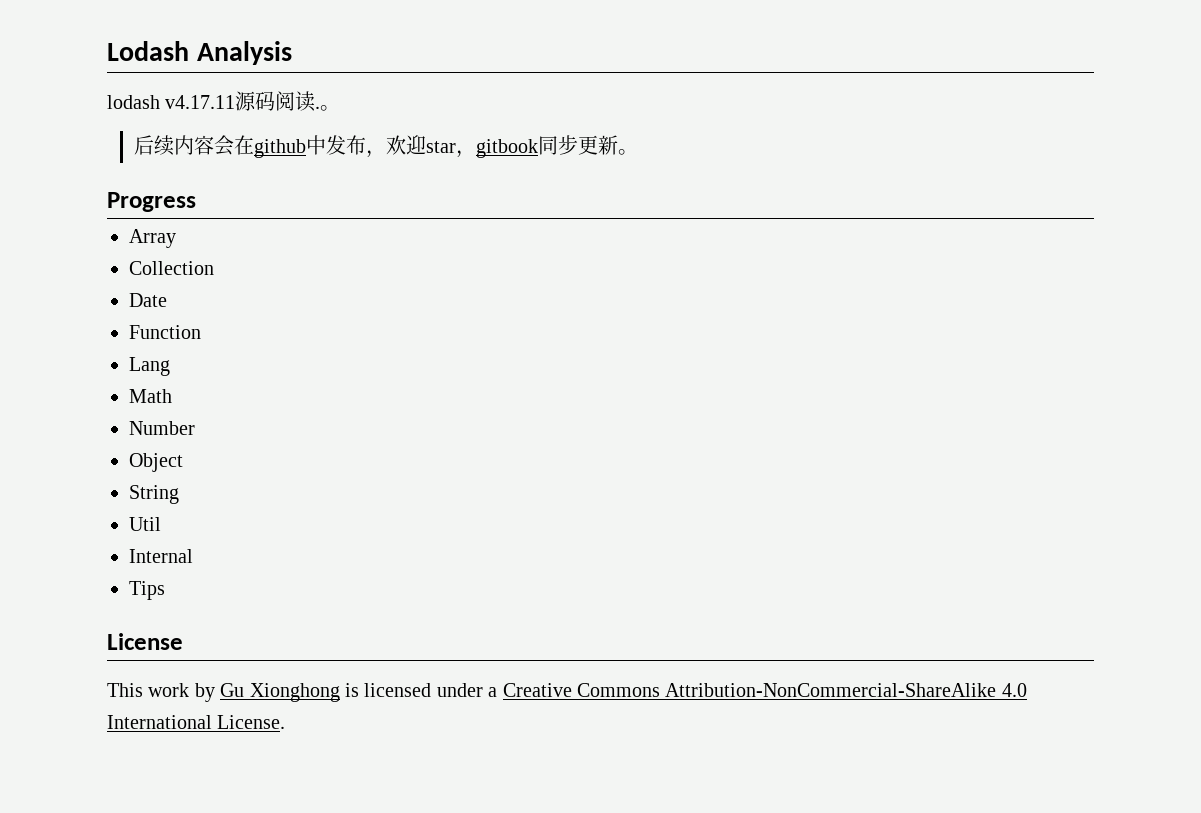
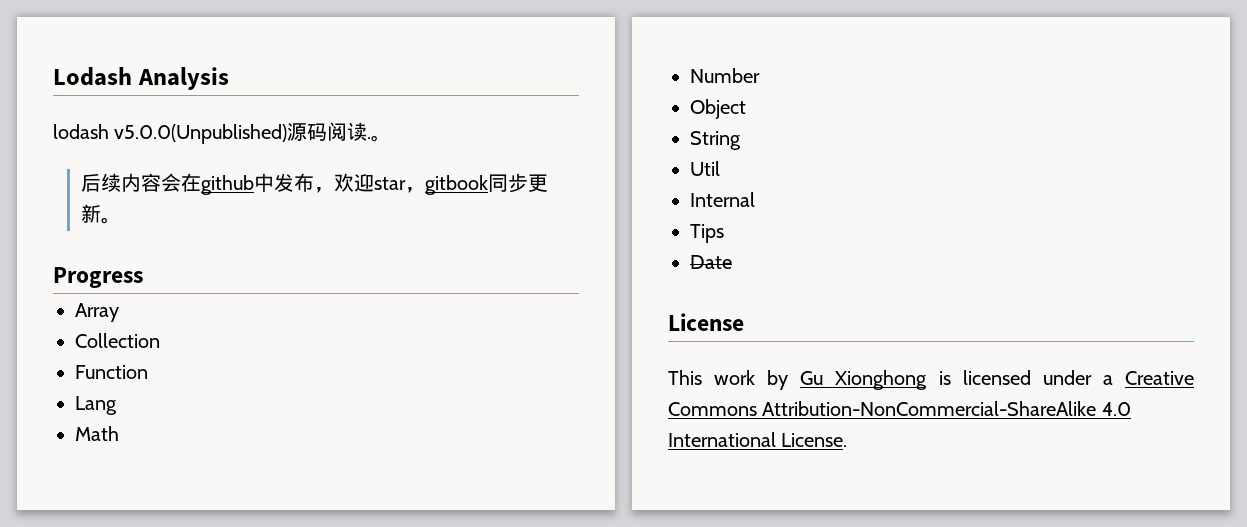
[165,95,236,109] v4.17.11 -> [114,124,288,144] v5.0.0(Unpublished)
[129,293,167,307] // Date -> (160, 340) none
(165, 590) none -> [690,255,732,269] // Date

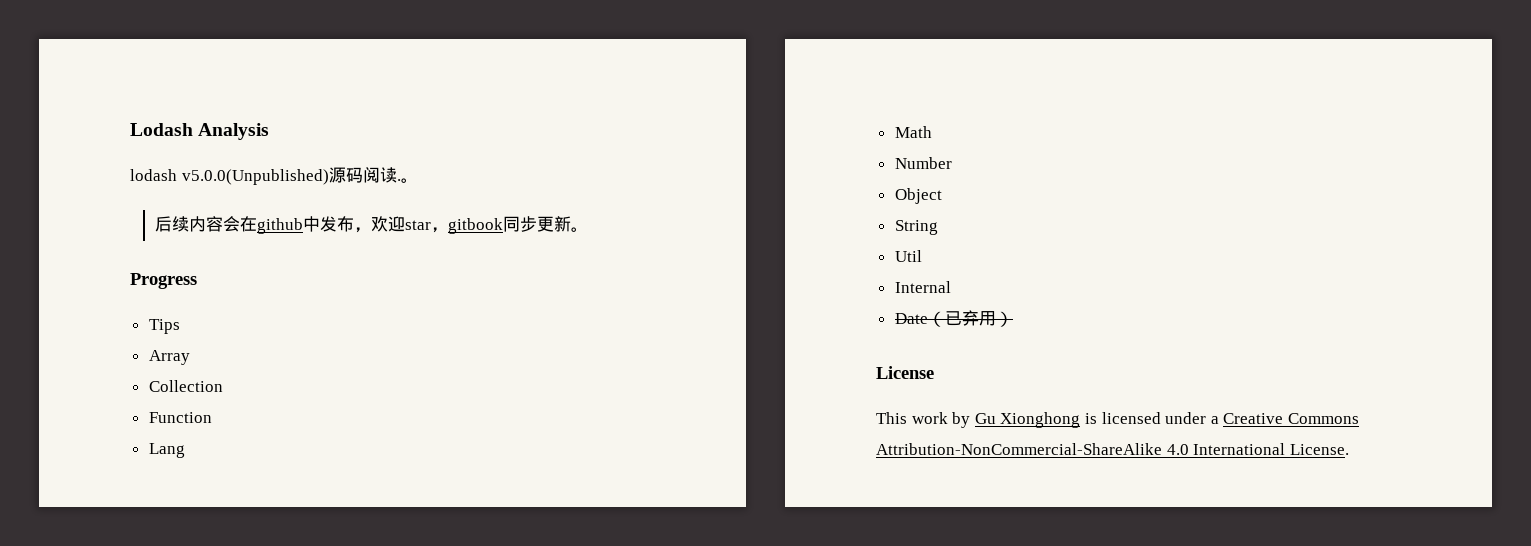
(143, 277) none -> [148,319,180,334] // Tips
[690,224,724,243] // Tips -> (951, 287) none
(732, 262) none -> [927,310,1013,327] （已弃用）

